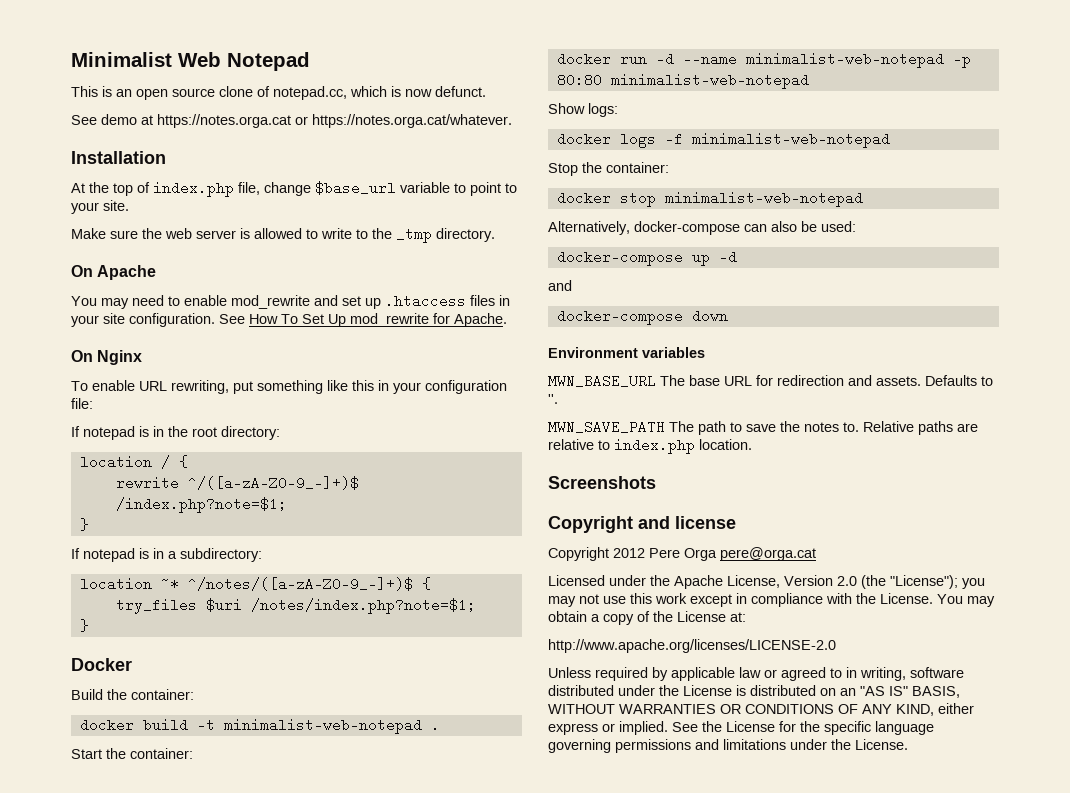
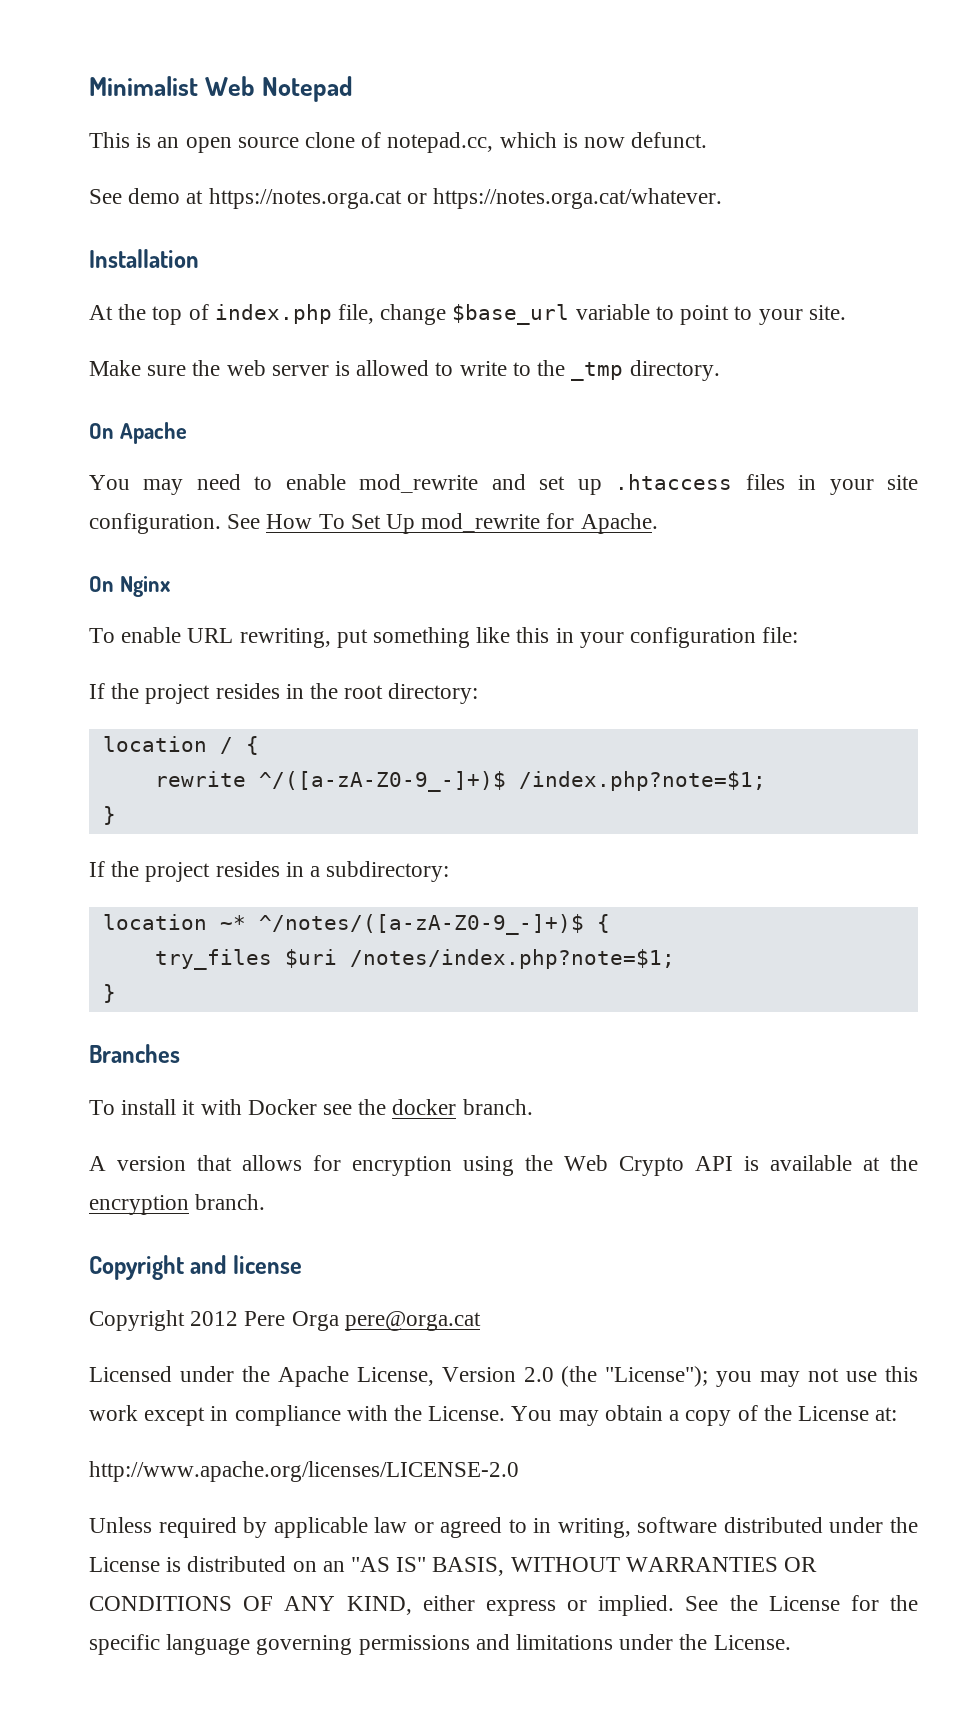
[83,426,149,440] notepad is -> [111,683,280,704] the project resides
[83,548,149,562] notepad is -> [111,861,280,882] the project resides
[71,658,132,671] [71,689,194,700] [79,718,440,734] [71,748,193,759] [556,52,971,68] [556,73,809,89] [548,103,618,117] [556,132,890,148] [548,162,669,176] [556,191,863,207] [548,221,856,235] [556,250,737,266] [548,280,572,291] [556,309,728,325] [548,347,705,358] [548,374,993,388] [548,394,558,404] [548,420,978,435] [548,438,752,454] [548,476,656,489] Docker // Build the container: // docker build -t minimalist-web-notepad . // Start the container: // docker run -d --name minimalist-web-notepad -p 80:80 minimalist-web-notepad // Show logs: // docker logs -f minimalist-web-notepad // Stop the container: // docker stop minimalist-web-notepad // Alternatively, docker-compose can also be used: // docker-compose up -d // and // docker-compose down // Environment variables // MWN_BASE_URL The base URL for redirection and assets. Defaults to ''. // MWN_SAVE_PATH The path to save the notes to. Relative paths are relative to index.php location. // Screenshots -> [89,1044,180,1063] [89,1099,533,1115] [89,1155,918,1176] [89,1194,266,1215] Branches // To install it with Docker see the docker branch. // A version that allows for encryption using the Web Crypto API is available at the encryption branch.

